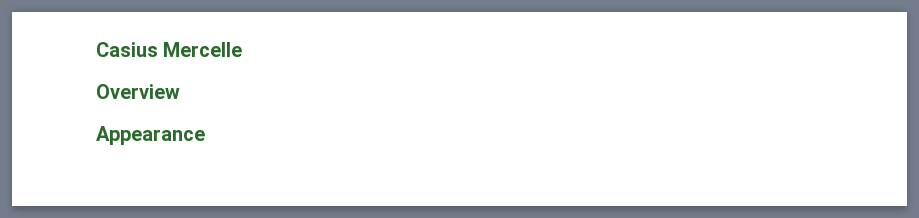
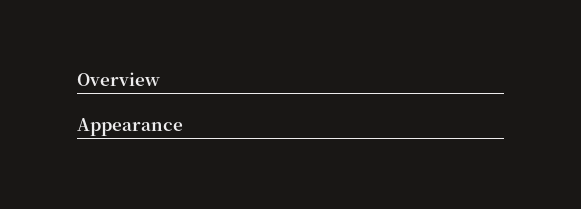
[96,42,243,57] Casius Mercelle // -> (77, 79) none

